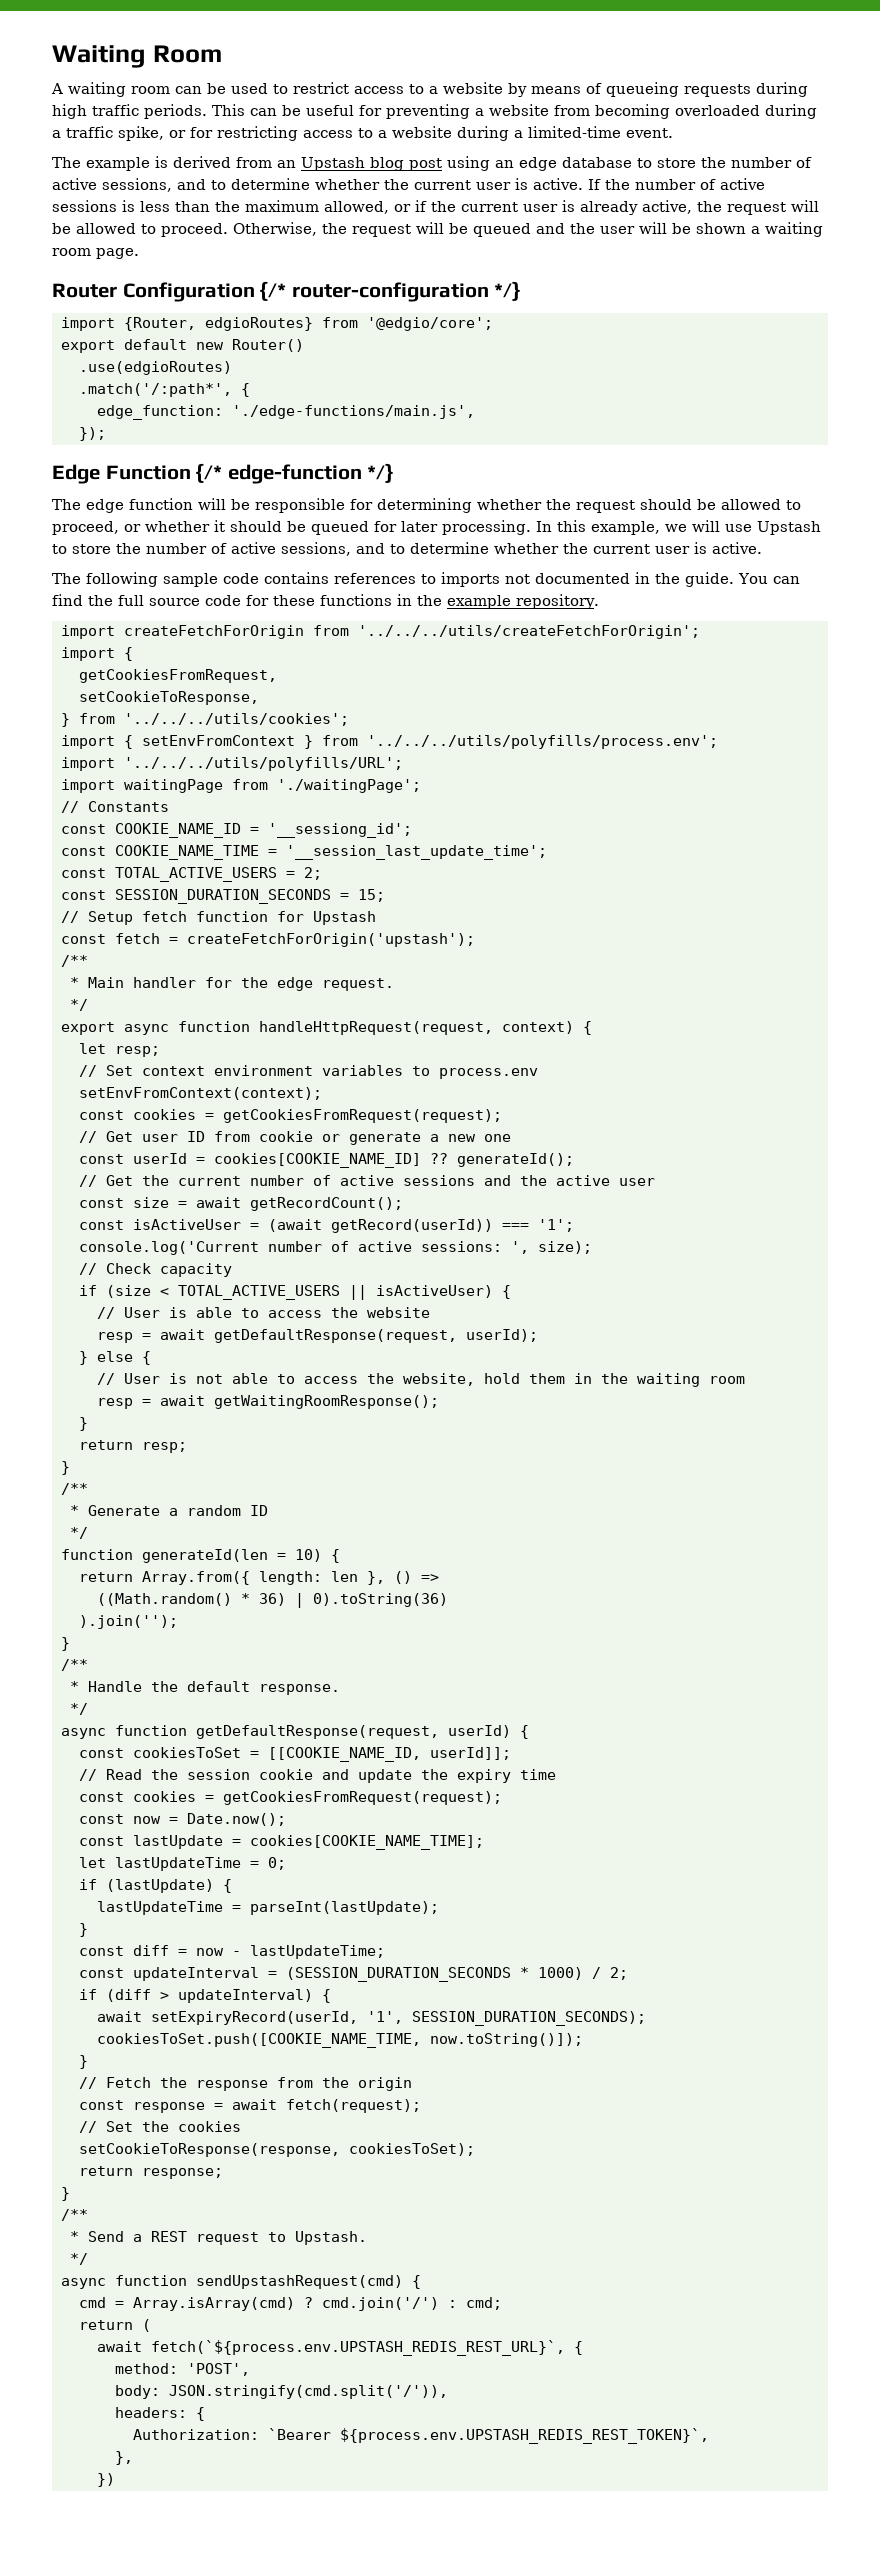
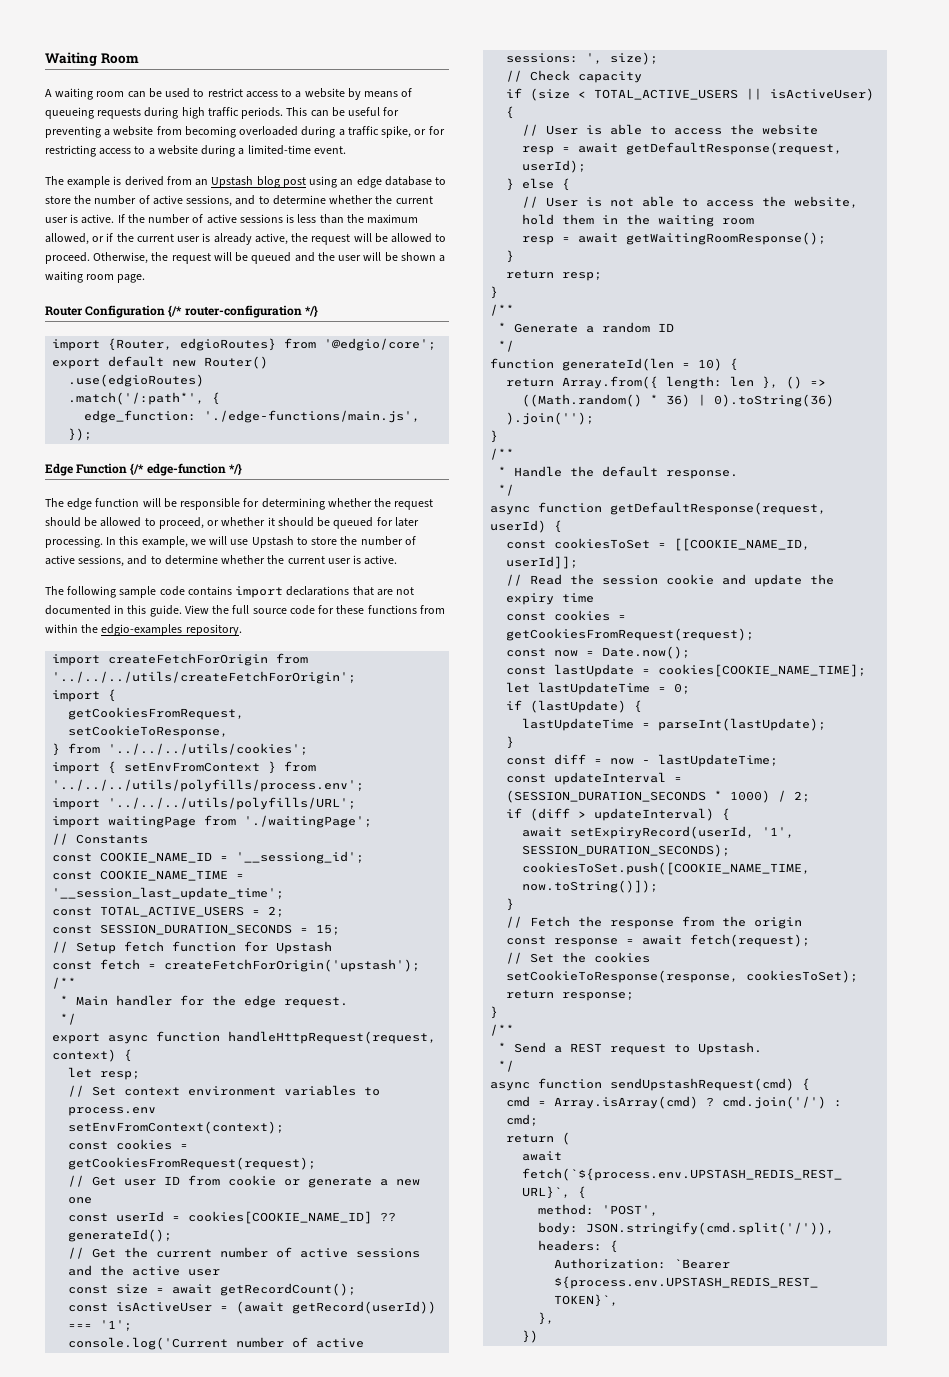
[334,572,800,587] [52,594,83,606] references to imports not documented in the guide. You can find -> [235,586,415,598] [45,605,209,617] import declarations that are not documented in this guide. View
[397,594,511,609] in the example -> [419,605,445,614] [45,624,183,636] from within the edgio-examples

